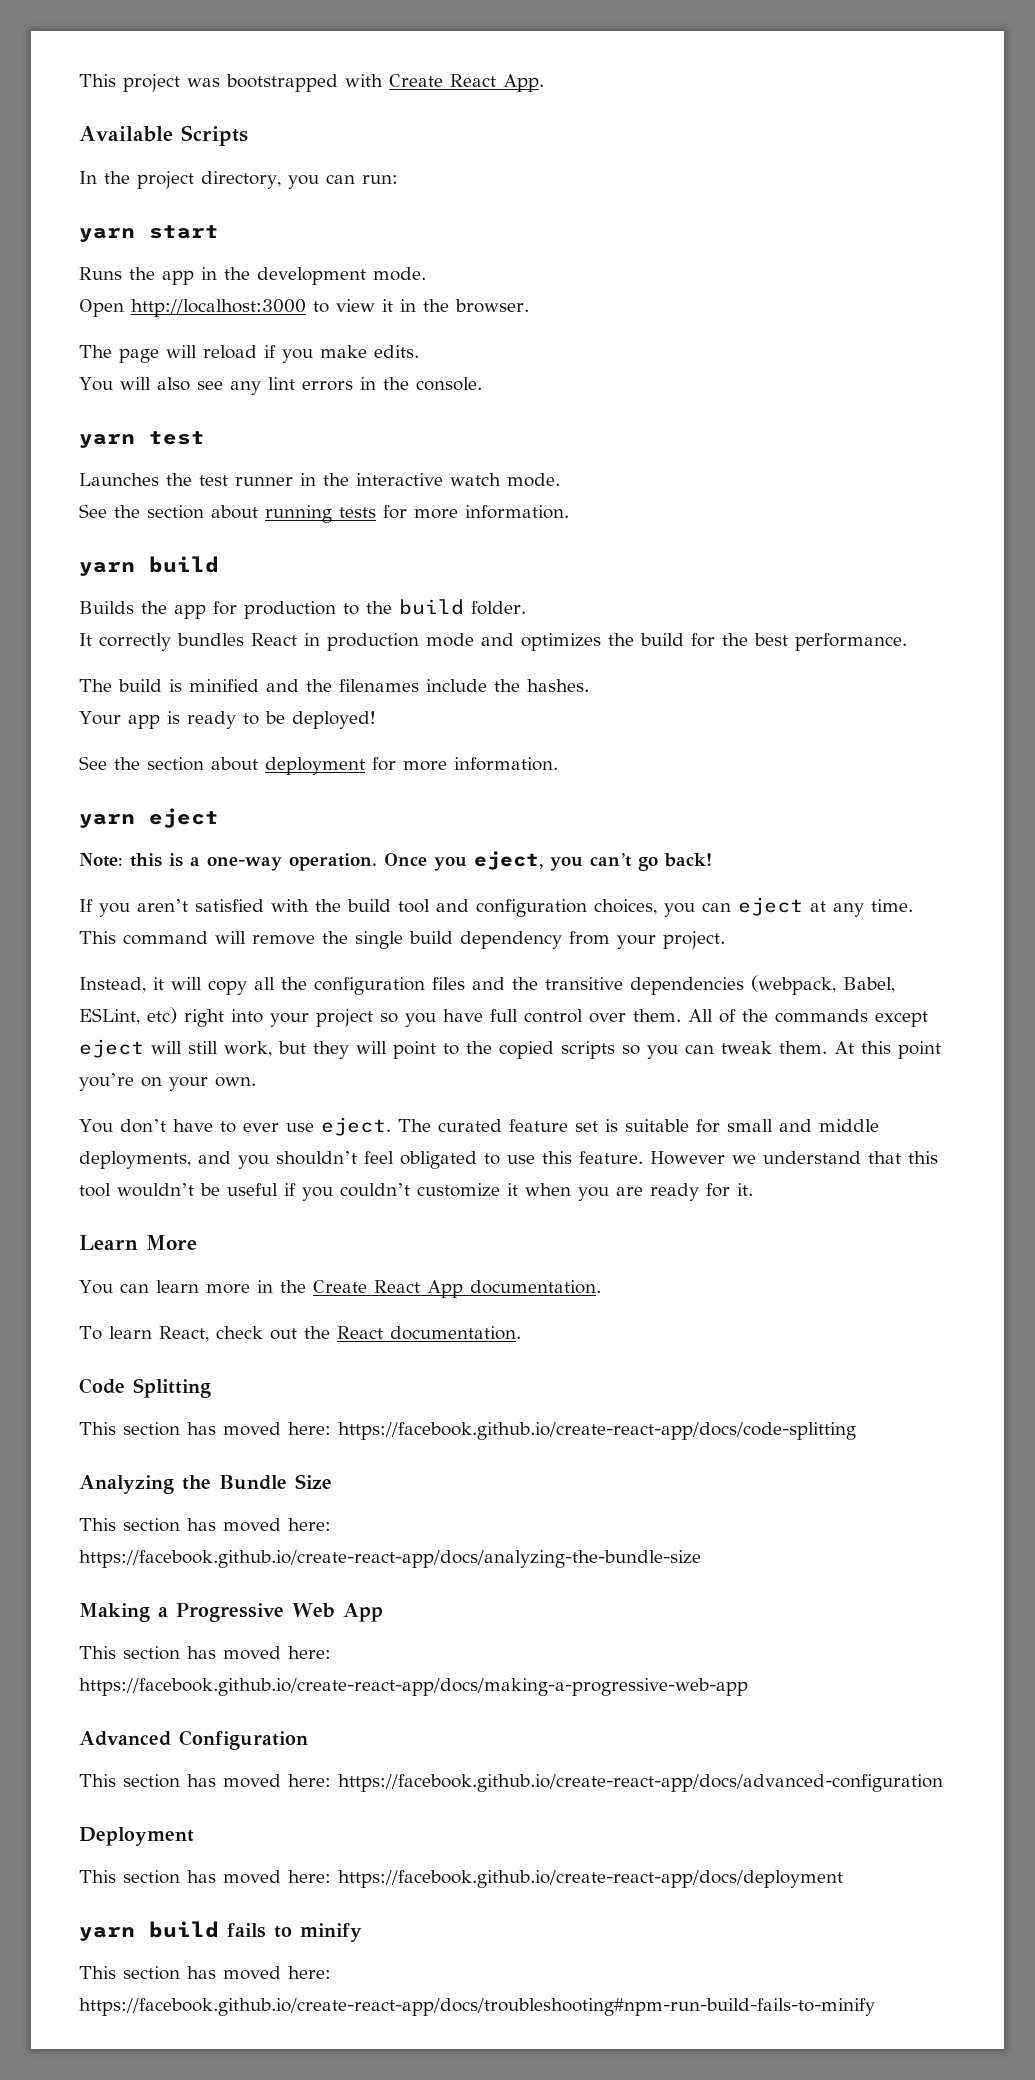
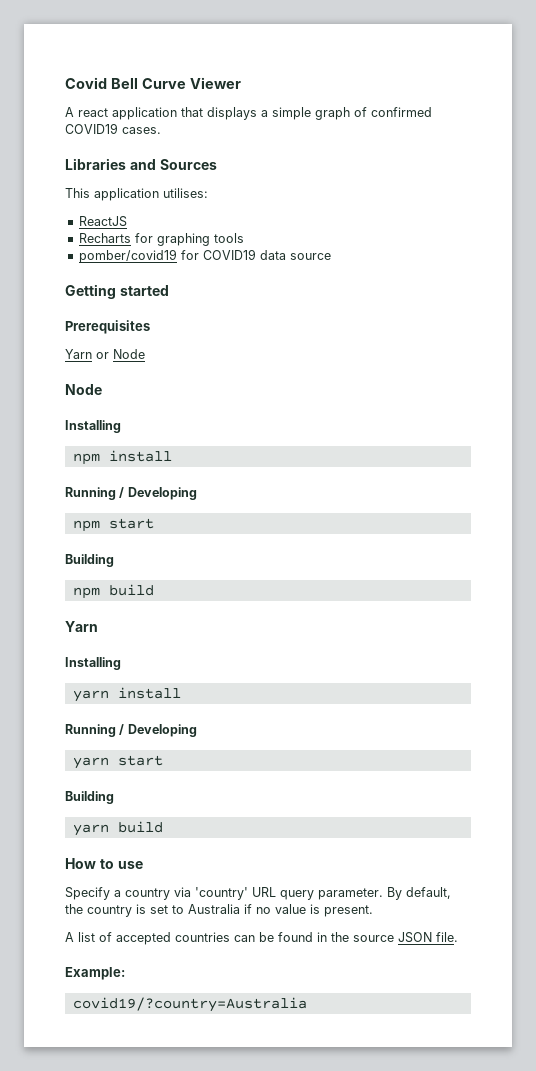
[79,74,544,92] [79,125,248,146] [79,171,398,189] [79,225,219,242] [79,267,426,285] [79,299,529,317] [79,345,419,363] [79,377,482,395] [79,431,205,448] [79,473,560,487] [79,504,569,523] [79,556,219,576] [79,599,526,619] [79,633,907,651] [79,679,589,692] [79,711,376,729] [79,756,558,775] [79,808,219,828] [79,851,712,871] [79,897,913,917] [79,931,725,949] [79,975,895,995] [79,1007,928,1027] [79,1039,941,1059] [79,1073,256,1091] [79,1117,879,1136] [79,1151,938,1169] [79,1183,753,1201] [79,1235,197,1250] [79,1280,601,1298] [79,1326,521,1342] [79,1378,211,1398] [79,1422,856,1440] [79,1474,332,1494] [79,1518,331,1532] [79,1550,701,1568] [79,1603,383,1622] [79,1646,331,1660] [79,1678,748,1696] [79,1730,308,1750] [79,1774,943,1792] [79,1827,194,1846] [79,1870,843,1888] [79,1921,362,1942] [79,1966,331,1980] [79,1998,875,2016] This project was bootstrapped with Create React App. // Available Scripts // In the project directory, you can run: // yarn start // Runs the app in the development mode. // Open http://localhost:3000 to view it in the browser. // The page will reload if you make edits. // You will also see any lint errors in the console. // yarn test // Launches the test runner in the interactive watch mode. // See the section about running tests for more information. // yarn build // Builds the app for production to the build folder. // It correctly bundles React in production mode and optimizes the build for the best performance. // The build is minified and the filenames include the hashes. // Your app is ready to be deployed! // See the section about deployment for more information. // yarn eject // Note: this is a one-way operation. Once you eject, you can’t go back! // If you aren’t satisfied with the build tool and configuration choices, you can eject at any time. This command will remove the single build dependency from your project. // Instead, it will copy all the configuration files and the transitive dependencies (webpack, Babel, ESLint, etc) right into your project so you have full control over them. All of the commands except eject will still work, but they will point to the copied scripts so you can tweak them. At this point you’re on your own. // You don’t have to ever use eject. The curated feature set is suitable for small and middle deployments, and you shouldn’t feel obligated to use this feature. However we understand that this tool wouldn’t be useful if you couldn’t customize it when you are ready for it. // Learn More // You can learn more in the Create React App documentation. // To learn React, check out the React documentation. // Code Splitting // This section has moved here: https://facebook.github.io/create-react-app/docs/code-splitting // Analyzing the Bundle Size // This section has moved here: https://facebook.github.io/create-react-app/docs/analyzing-the-bundle-size // Making a Progressive Web App // This section has moved here: https://facebook.github.io/create-react-app/docs/making-a-progressive-web-app // Advanced Configuration // This section has moved here: https://facebook.github.io/create-react-app/docs/advanced-configuration // Deployment // This section has moved here: https://facebook.github.io/create-react-app/docs/deployment // yarn build fails to minify // This section has moved here: https://facebook.github.io/create-react-app/docs/troubleshooting#npm-run-build-fails-to-minify -> [65,77,241,89] [65,107,432,120] [65,123,161,134] [65,158,217,170] [65,188,208,201] [78,216,127,227] [78,233,244,246] [78,249,331,263] [65,284,169,299] [65,320,150,334] [65,349,145,359] [65,384,102,395] [65,420,121,433] [72,450,172,465] [65,487,197,500] [72,518,154,532] [65,554,114,567] [72,584,154,599] [65,621,98,632] [65,657,121,670] [72,687,181,702] [65,724,197,737] [72,755,163,769] [65,791,114,804] [72,821,163,836] [65,858,143,869] [65,887,451,900] [65,904,373,917] [65,932,458,945] [65,967,125,980] [72,997,307,1012] Covid Bell Curve Viewer // A react application that displays a simple graph of confirmed COVID19 cases. // Libraries and Sources // This application utilises: // ReactJS // Recharts for graphing tools // pomber/covid19 for COVID19 data source // Getting started // Prerequisites // Yarn or Node // Node // Installing // npm install // Running / Developing // npm start // Building // npm build // Yarn // Installing // yarn install // Running / Developing // yarn start // Building // yarn build // How to use // Specify a country via 'country' URL query parameter. By default, the country is set to Australia if no value is present. // A list of accepted countries can be found in the source JSON file. // Example: // covid19/?country=Australia

